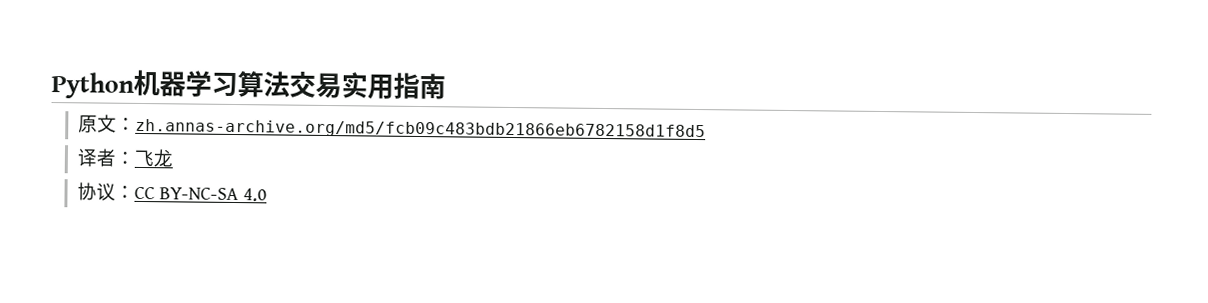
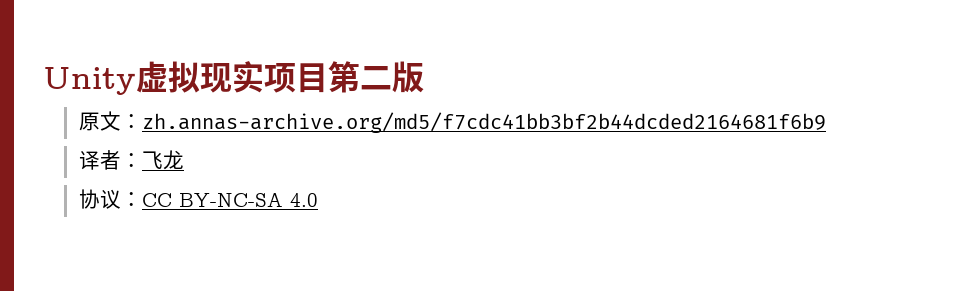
[51,69,446,100] Python机器学习算法交易实用指南 -> [43,61,424,95] Unity虚拟现实项目第二版
[134,118,706,141] zh.annas-archive.org/md5/fcb09c483bdb21866eb6782158d1f8d5 -> [141,112,826,133] zh.annas-archive.org/md5/f7cdc41bb3bf2b44dcded2164681f6b9

